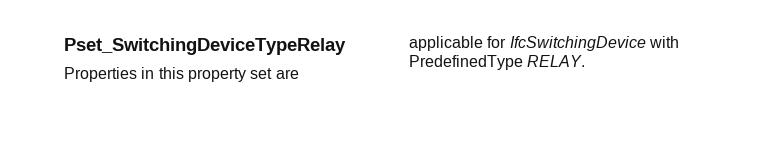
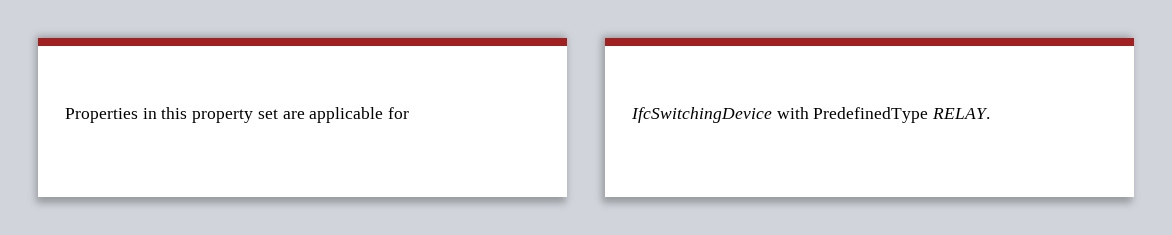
[64,38,346,55] Pset_SwitchingDeviceTypeRelay // -> (65, 115) none

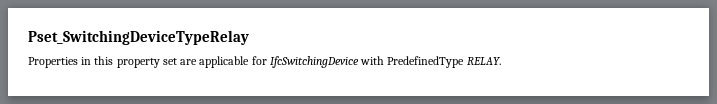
(65, 115) none -> [28,30,249,45] Pset_SwitchingDeviceTypeRelay //

